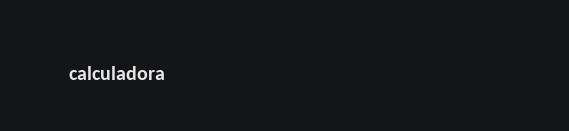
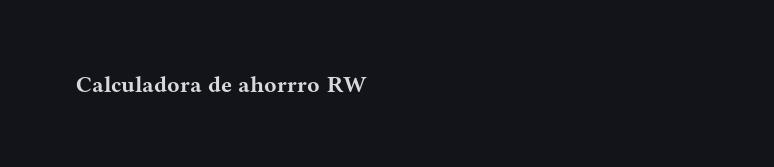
[69,66,165,80] calculadora -> [76,76,367,93] Calculadora de ahorrro RW

